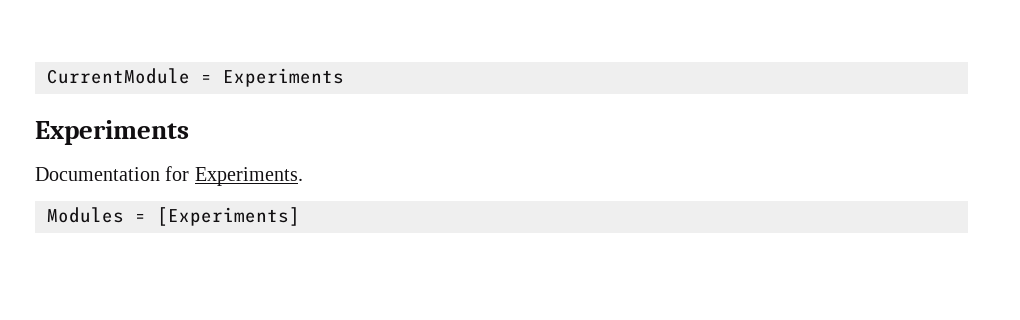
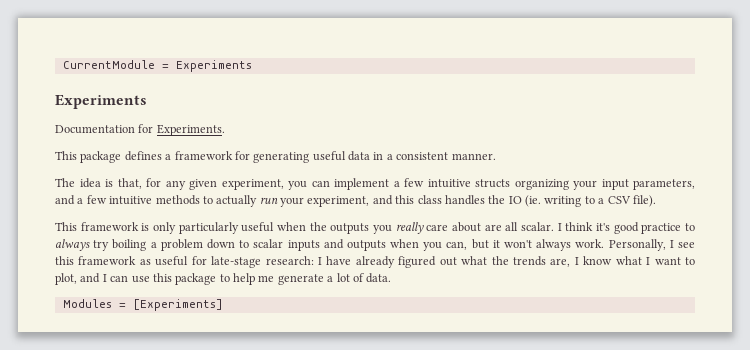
(303, 176) none -> [55,151,496,163] [55,178,695,190] [55,195,656,207] [55,222,695,234] [55,239,695,251] [55,256,696,268] [55,273,392,285] // This package defines a framework for generating useful data in a consistent manner. // The idea is that, for any given experiment, you can implement a few intuitive structs organizing your input parameters, and a few intuitive methods to actually run your experiment, and this class handles the IO (ie. writing to a CSV file). // This framework is only particularly useful when the outputs you really care about are all scalar. I think it's good practice to always try boiling a problem down to scalar inputs and outputs when you can, but it won't always work. Personally, I see this framework as useful for late-stage research: I have already figured out what the trends are, I know what I want to plot, and I can use this package to help me generate a lot of data.

